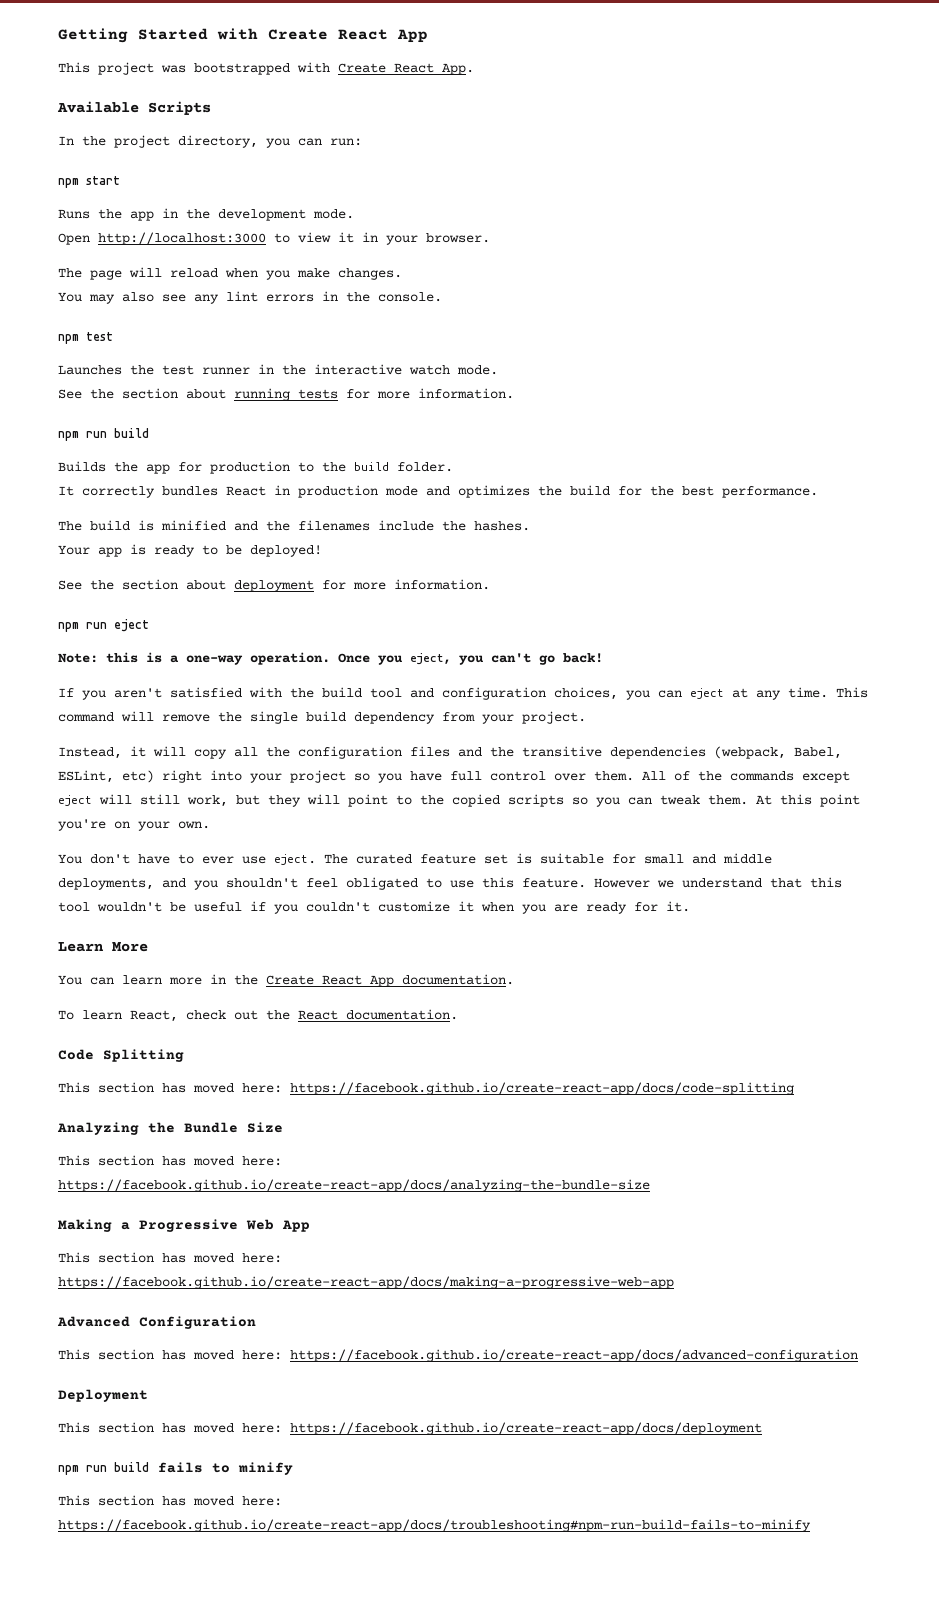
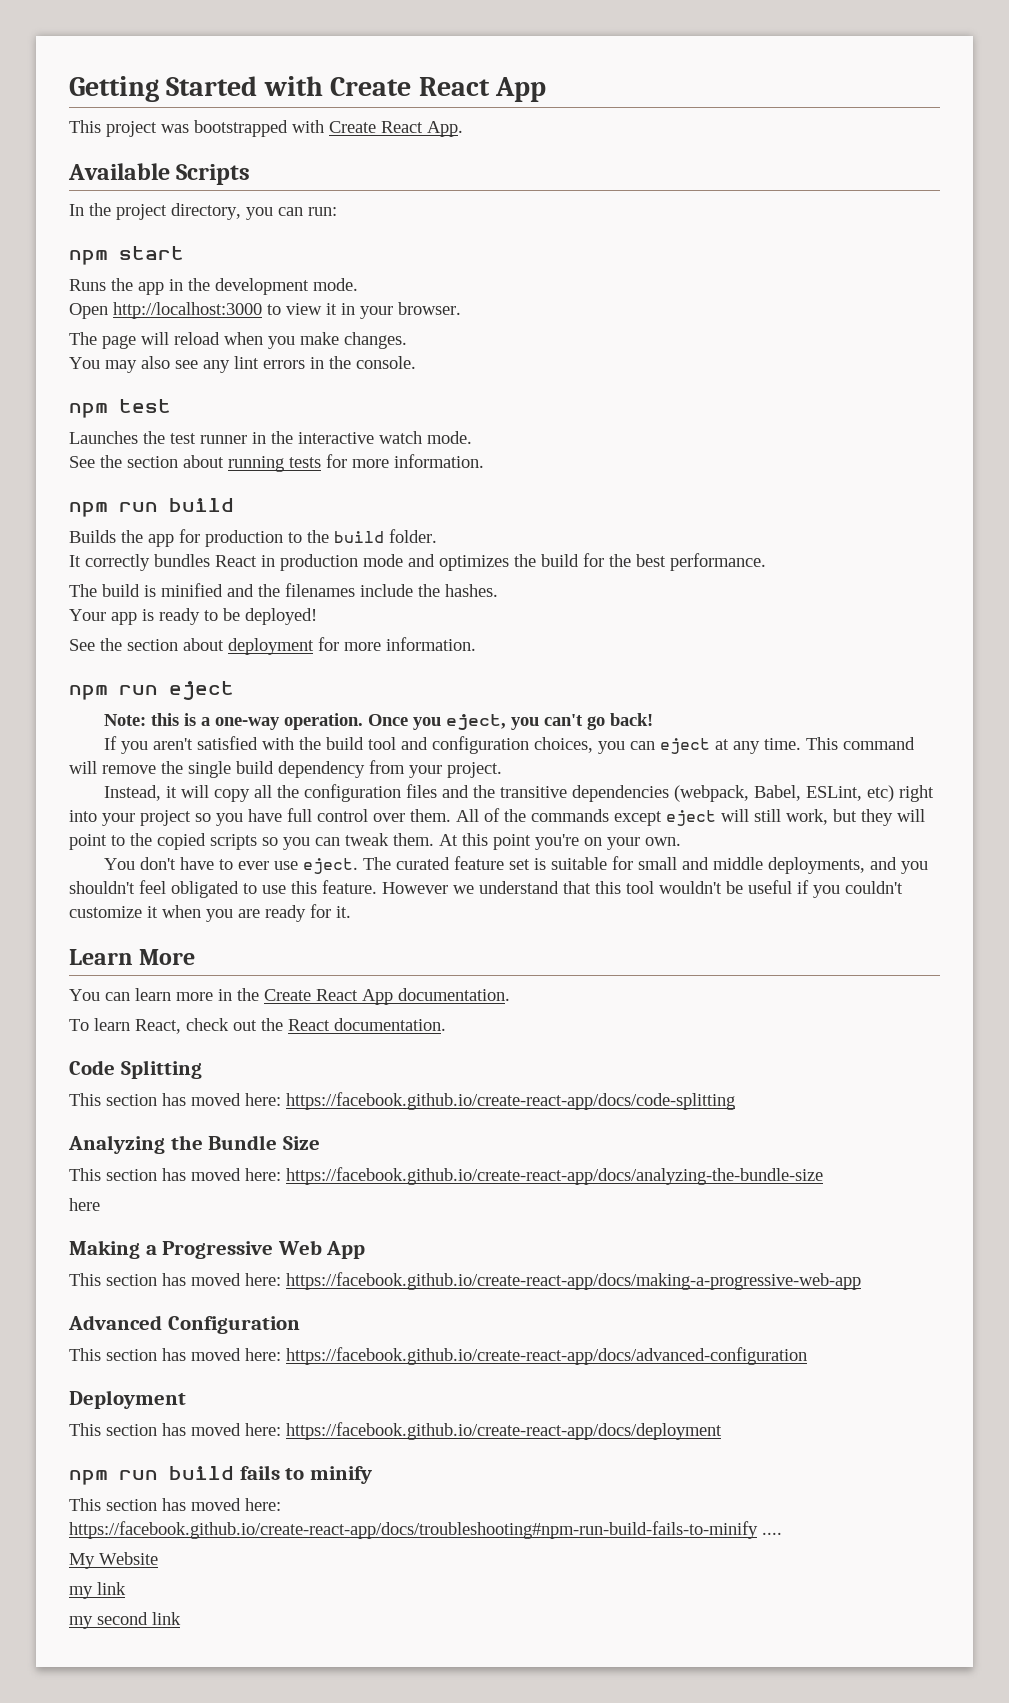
(650, 1185) none -> [69,1198,100,1211] // here
(811, 1525) none -> [762,1532,782,1535] [69,1552,158,1569] [69,1582,126,1599] [69,1612,181,1629] .... // My Website // my link // my second link

